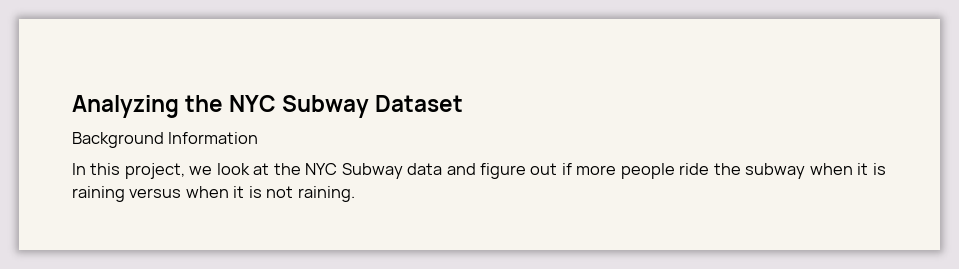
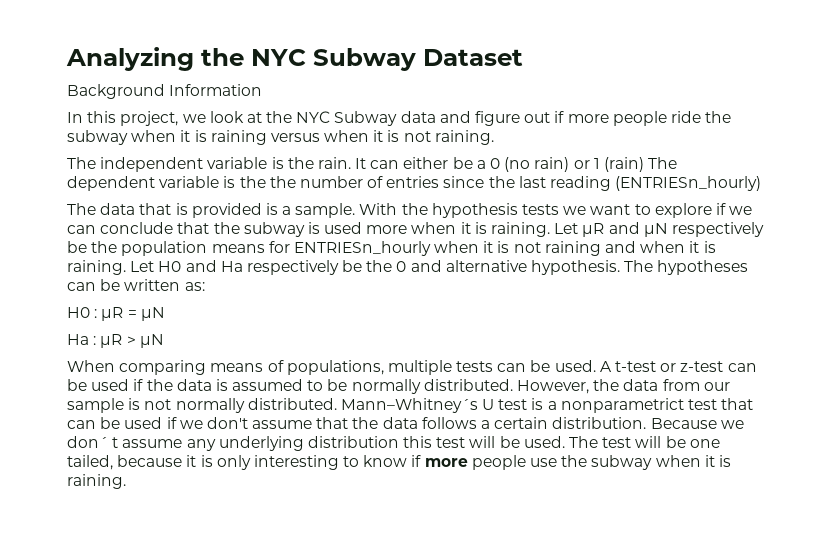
(355, 194) none -> [67,157,678,172] [67,176,762,191] [67,203,753,218] [67,222,764,237] [67,241,716,256] [67,260,749,275] [67,279,205,291] [67,307,165,321] [67,334,164,348] [67,360,757,375] [67,379,730,394] [67,398,754,413] [67,417,744,429] [67,436,720,451] [67,455,731,470] [67,474,126,489] // The independent variable is the rain. It can either be a 0 (no rain) or 1 (rain) The dependent variable is the the number of entries since the last reading (ENTRIESn_hourly) // The data that is provided is a sample. With the hypothesis tests we want to explore if we can conclude that the subway is used more when it is raining. Let μR and μN respectively be the population means for ENTRIESn_hourly when it is not raining and when it is raining. Let H0 and Ha respectively be the 0 and alternative hypothesis. The hypotheses can be written as: // H0 : μR = μN // Ha : μR > μN // When comparing means of populations, multiple tests can be used. A t-test or z-test can be used if the data is assumed to be normally distributed. However, the data from our sample is not normally distributed. Mann–Whitney´s U test is a nonparametrict test that can be used if we don't assume that the data follows a certain distribution. Because we don´ t assume any underlying distribution this test will be used. The test will be one tailed, because it is only interesting to know if more people use the subway when it is raining.

